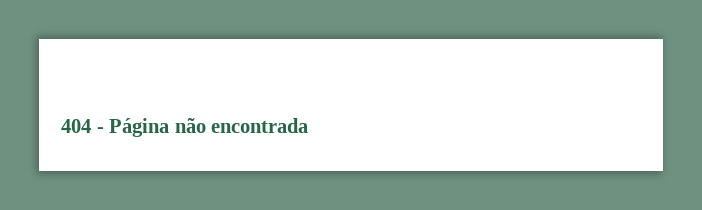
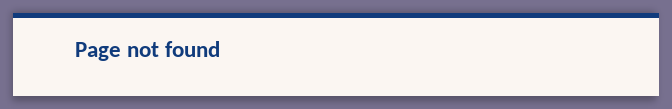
[61,118,309,137] 404 - Página não encontrada -> [75,41,221,61] Page not found

